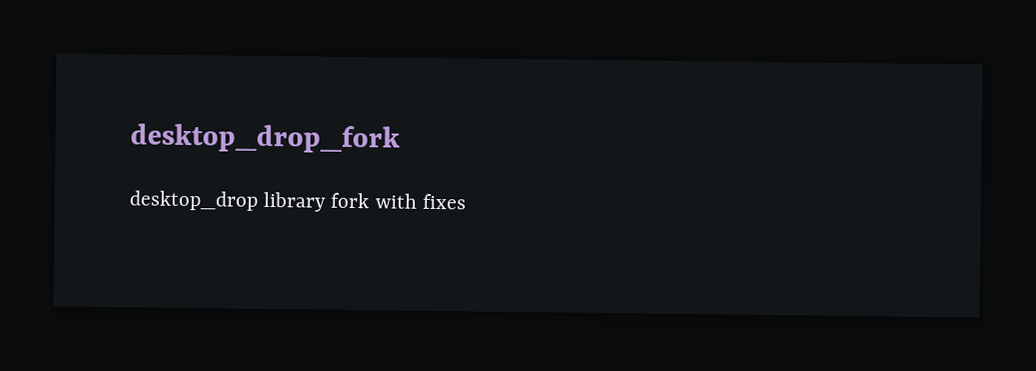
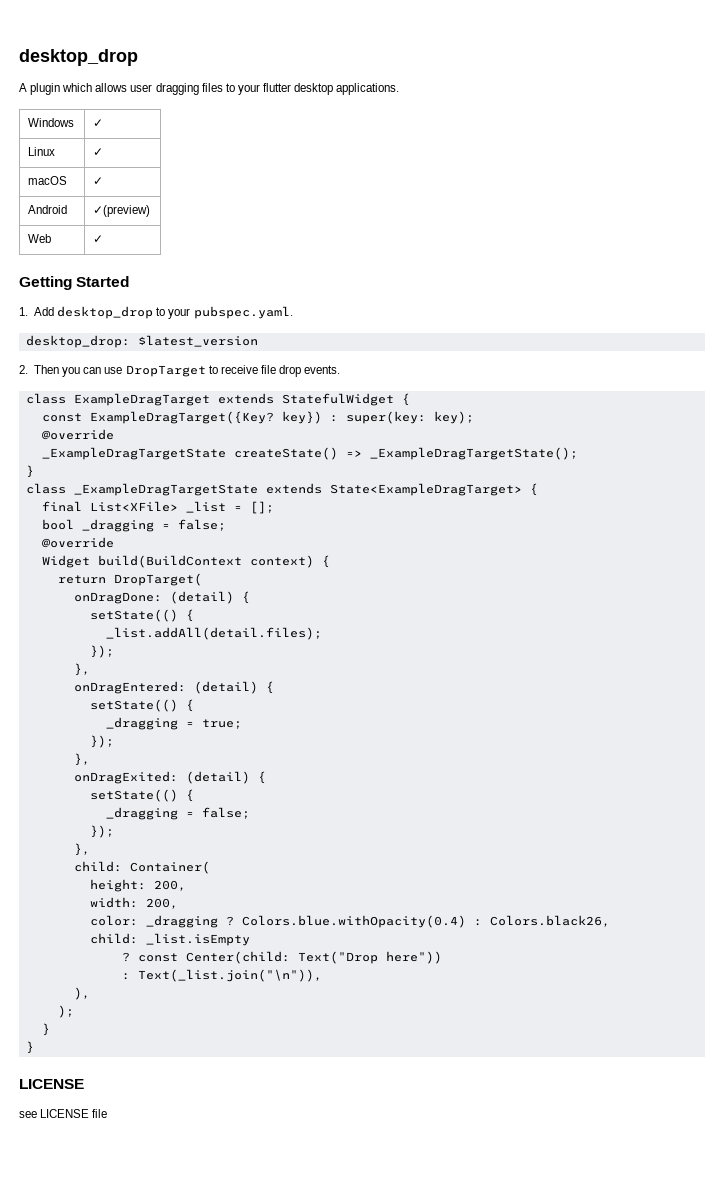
[130,123,400,154] [129,190,466,212] desktop_drop_fork // desktop_drop library fork with fixes -> [19,49,138,66] [19,83,400,95] [28,118,75,127] [93,119,104,127] [28,147,56,156] [93,148,104,156] [28,176,68,185] [93,177,104,185] [28,205,68,214] [93,205,151,217] [28,234,52,243] [93,235,104,243] [19,276,130,290] [19,306,293,319] [25,335,258,348] [19,365,341,377] [25,393,410,406] [41,411,474,424] [41,429,114,440] [41,447,578,460] [25,465,34,478] [25,483,538,496] [41,501,274,514] [41,519,226,532] [41,537,114,548] [41,555,330,568] [57,573,202,586] [73,591,250,604] [89,609,194,622] [105,627,322,640] [89,645,114,658] [73,663,90,676] [73,681,274,694] [89,699,194,712] [105,717,242,730] [89,735,114,748] [73,753,90,766] [73,771,266,784] [89,789,194,802] [105,807,250,820] [89,825,114,838] [73,843,90,856] [73,861,210,874] [89,879,186,892] [89,897,178,909] [89,915,610,928] [89,933,250,946] [121,951,442,964] [121,969,322,982] [73,987,90,1000] [57,1005,74,1018] [41,1023,50,1036] [25,1041,34,1054] [19,1079,84,1089] [19,1109,108,1118] desktop_drop // A plugin which allows user dragging files to your flutter desktop applications. // Windows | ✓ // Linux | ✓ // macOS | ✓ // Android | ✓(preview) // Web | ✓ // Getting Started // 1. Add desktop_drop to your pubspec.yaml. // desktop_drop: $latest_version // 2. Then you can use DropTarget to receive file drop events. // class ExampleDragTarget extends StatefulWidget { // const ExampleDragTarget({Key? key}) : super(key: key); // @override // _ExampleDragTargetState createState() => _ExampleDragTargetState(); // } // class _ExampleDragTargetState extends State<ExampleDragTarget> { // final List<XFile> _list = []; // bool _dragging = false; // @override // Widget build(BuildContext context) { // return DropTarget( // onDragDone: (detail) { // setState(() { // _list.addAll(detail.files); // }); // }, // onDragEntered: (detail) { // setState(() { // _dragging = true; // }); // }, // onDragExited: (detail) { // setState(() { // _dragging = false; // }); // }, // child: Container( // height: 200, // width: 200, // color: _dragging ? Colors.blue.withOpacity(0.4) : Colors.black26, // child: _list.isEmpty // ? const Center(child: Text("Drop here")) // : Text(_list.join("\n")), // ), // ); // } // } // LICENSE // see LICENSE file

